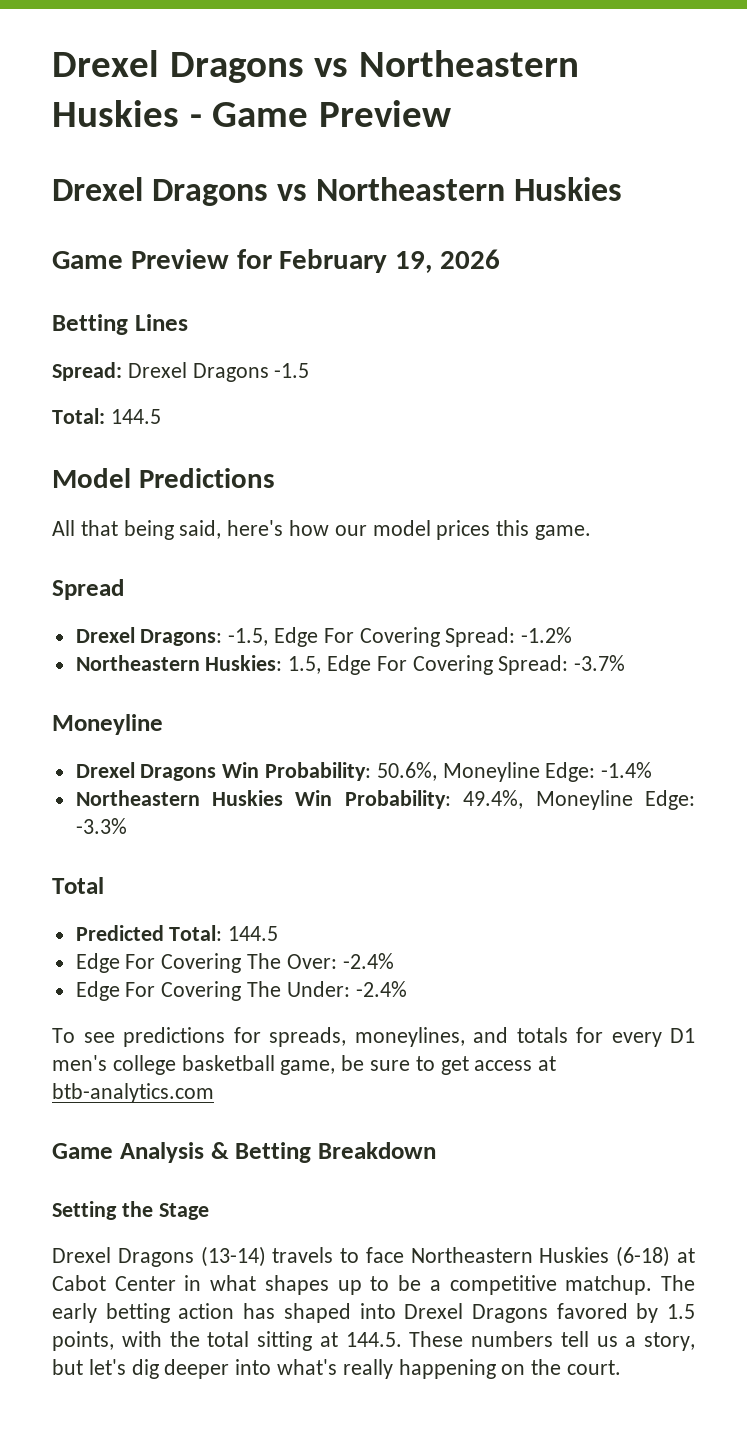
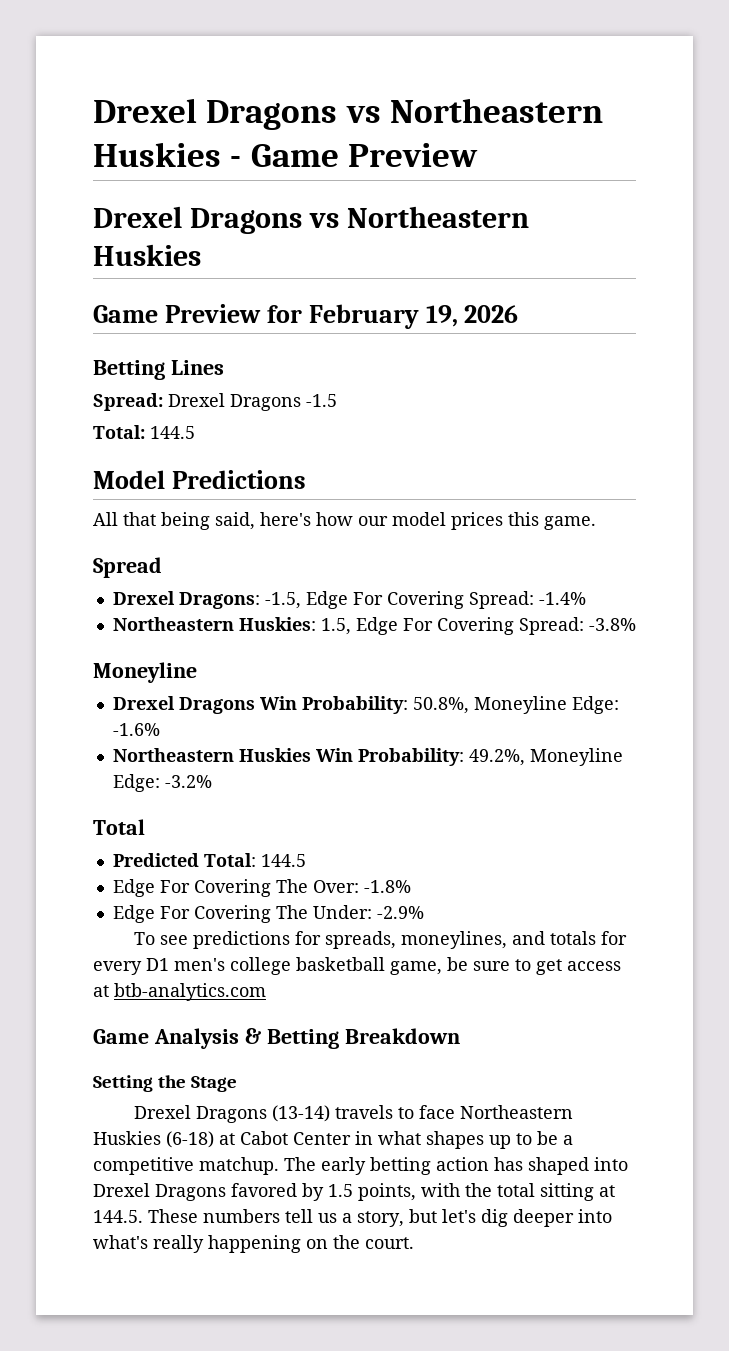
[521,627,573,643] -1.2% -> [538,592,586,605] -1.4%
[574,655,626,671] -3.7% -> [588,618,636,631] -3.8%
[376,762,653,782] 50.6%, Moneyline Edge: -1.4% -> [412,696,619,714] [112,723,160,736] 50.8%, Moneyline Edge: -1.6%
[463,790,695,810] [75,818,127,834] 49.4%, Moneyline Edge: -3.3% -> [468,748,623,766] [112,774,212,792] 49.2%, Moneyline Edge: -3.2%
[342,953,394,969] -2.4% -> [363,880,411,893] -1.8%
[355,981,407,997] -2.4% -> [376,906,424,919] -2.9%

